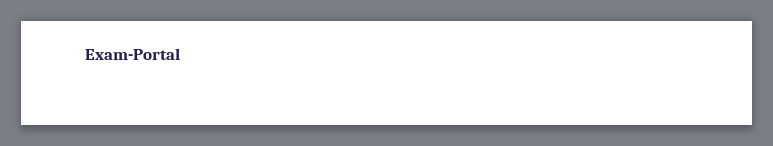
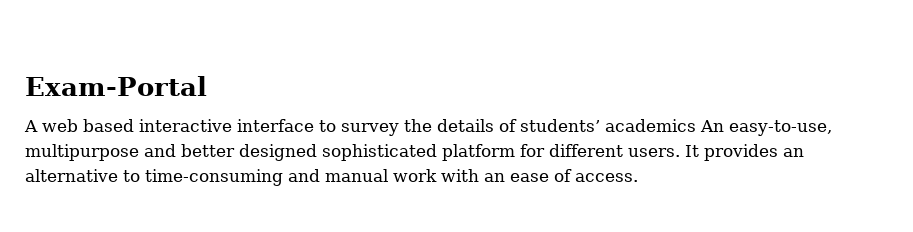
(180, 54) none -> [24,119,832,136] [25,144,804,161] [25,169,638,186] // A web based interactive interface to survey the details of students’ academics An easy-to-use, multipurpose and better designed sophisticated platform for different users. It provides an alternative to time-consuming and manual work with an ease of access.

